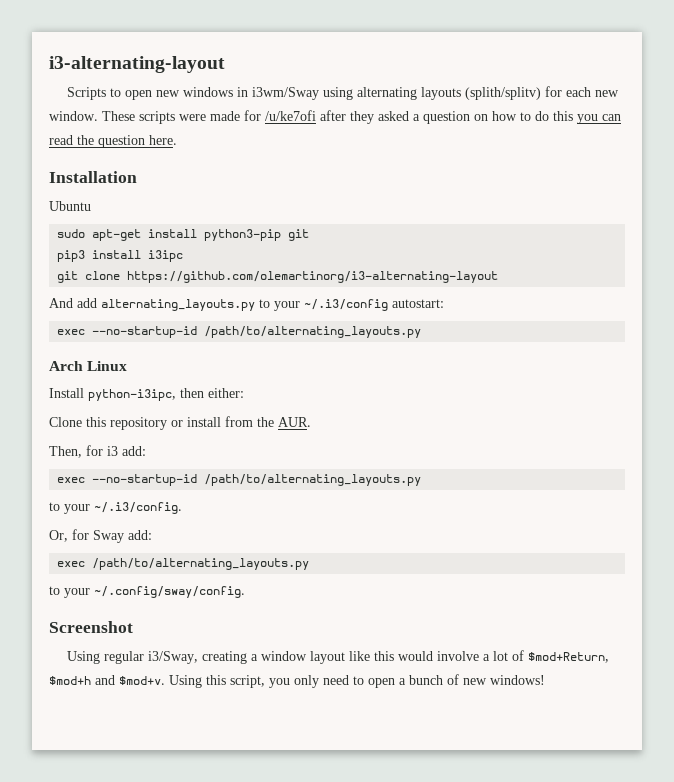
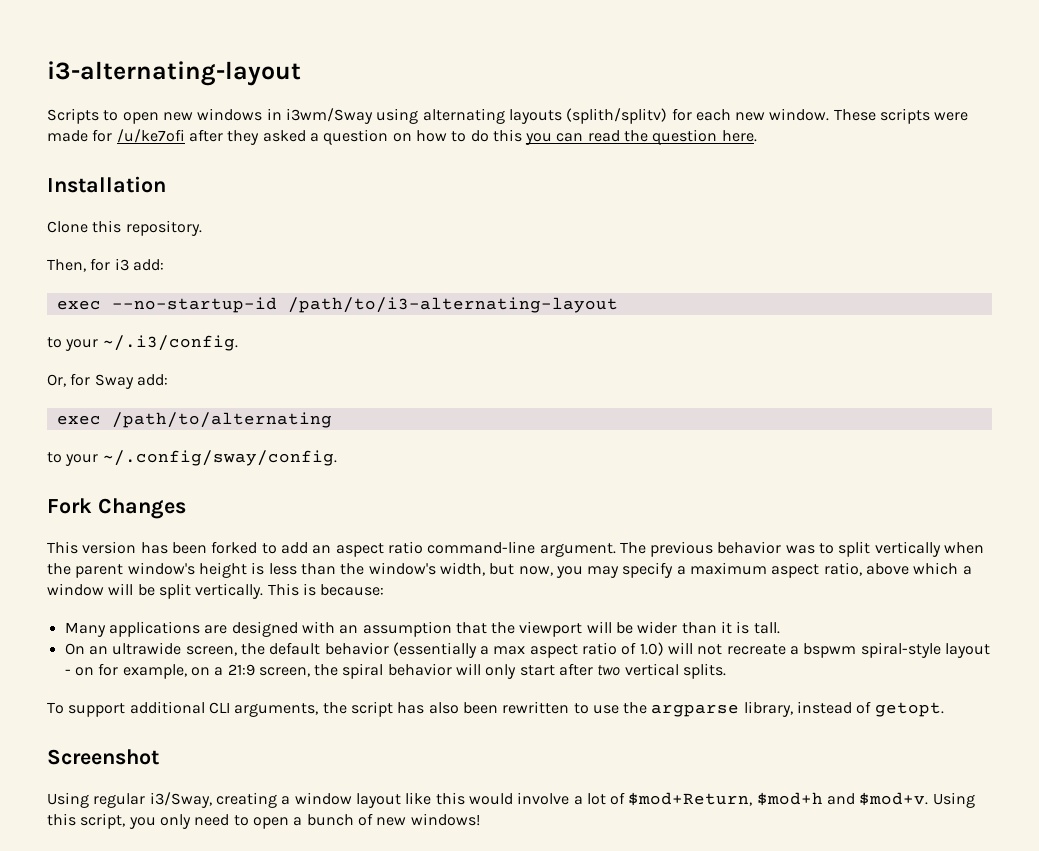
[49,201,91,211] [57,229,310,241] [57,250,184,262] [57,271,499,283] [49,298,444,311] [57,326,422,338] [49,361,128,371] [49,388,244,401] [49,416,311,430] Ubuntu // sudo apt-get install python3-pip git // pip3 install i3ipc // git clone https://github.com/olemartinorg/i3-alternating-layout // And add alternating_layouts.py to your ~/.i3/config autostart: // exec --no-startup-id /path/to/alternating_layouts.py // Arch Linux // Install python-i3ipc, then either: // Clone this repository or install from the AUR. -> [47,220,202,236] Clone this repository.
[204,474,422,486] /path/to/alternating_layouts.py -> [287,297,618,313] /path/to/i3-alternating-layout
[92,558,310,570] /path/to/alternating_layouts.py -> [111,412,332,428] /path/to/alternating
(245, 592) none -> [47,498,186,519] [47,541,985,557] [47,562,972,578] [47,583,385,599] [64,621,780,637] [64,642,991,658] [64,663,727,679] [47,701,944,717] // Fork Changes // This version has been forked to add an aspect ratio command-line argument. The previous behavior was to split vertically when the parent window's height is less than the window's width, but now, you may specify a maximum aspect ratio, above which a window will be split vertically. This is because: // Many applications are designed with an assumption that the viewport will be wider than it is tall. // On an ultrawide screen, the default behavior (essentially a max aspect ratio of 1.0) will not recreate a bspwm spiral-style layout - on for example, on a 21:9 screen, the spiral behavior will only start after two vertical splits. // To support additional CLI arguments, the script has also been rewritten to use the argparse library, instead of getopt.

